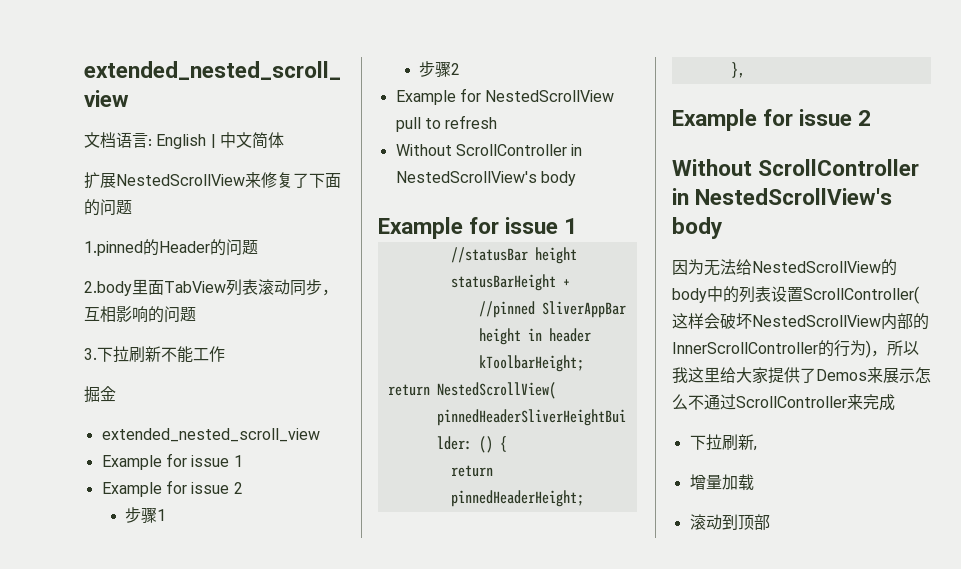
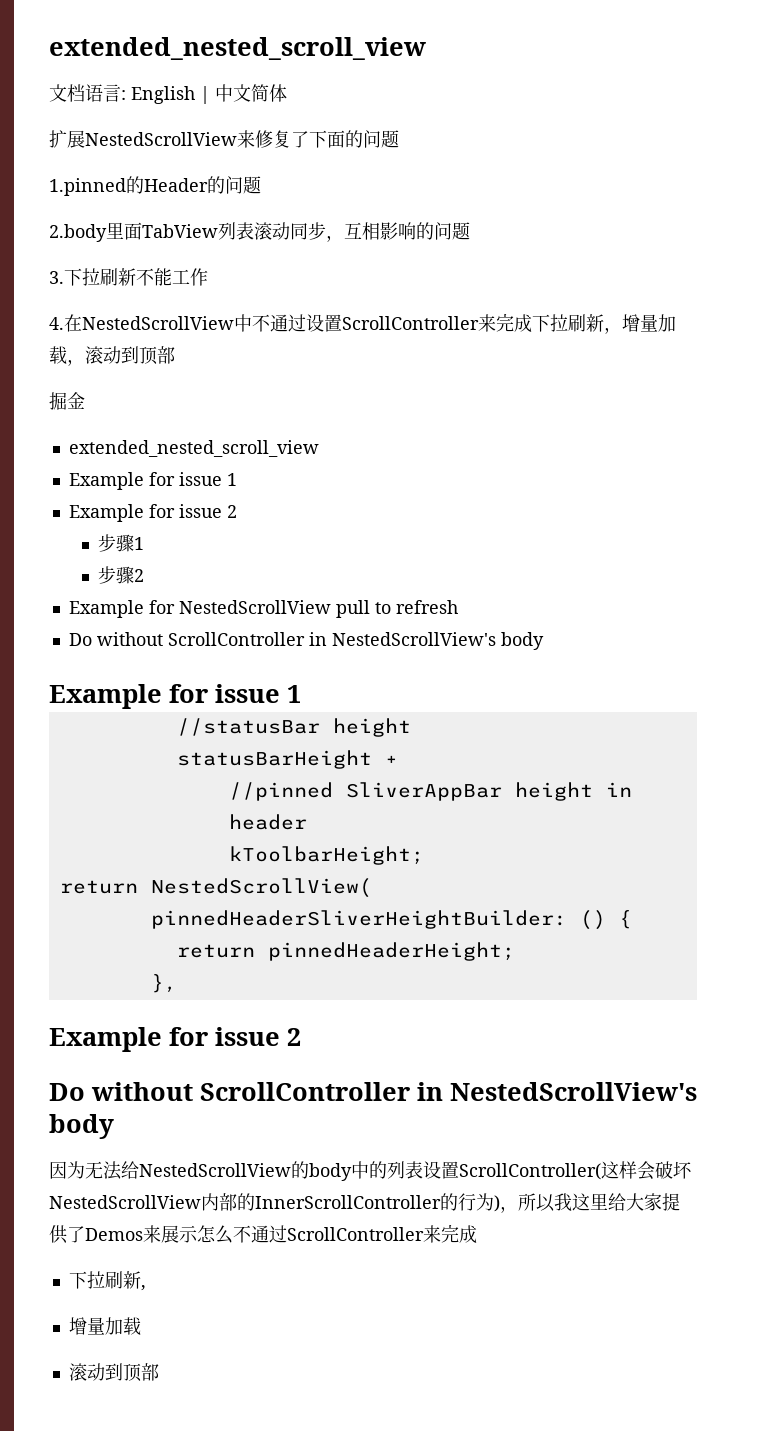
(225, 354) none -> [49,313,676,334] [49,346,175,366] // 4.在NestedScrollView中不通过设置ScrollController来完成下拉刷新，增量加载，滚动到顶部
[395,144,452,156] Without -> [68,632,163,646] Do without
[672,159,752,176] Without -> [49,1082,193,1101] Do without

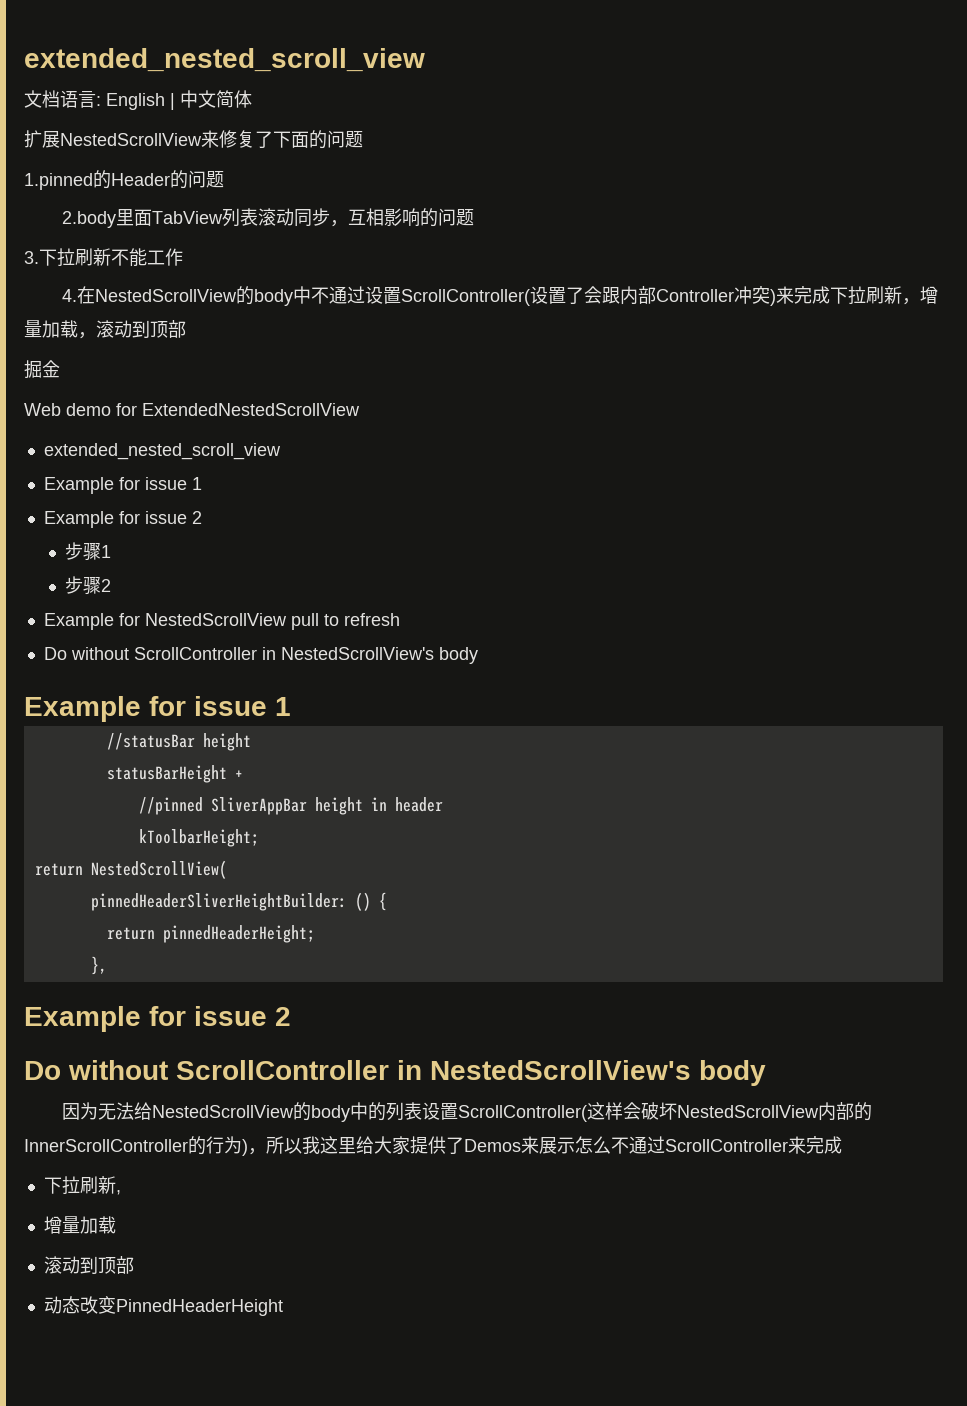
(234, 323) none -> [235,286,293,306] 的body
[342,316,479,330] ScrollController -> [400,286,776,306] ScrollController(设置了会跟内部Controller冲突)
(85, 400) none -> [24,403,360,416] // Web demo for ExtendedNestedScrollView
(159, 1372) none -> [43,1296,283,1316] // 动态改变PinnedHeaderHeight

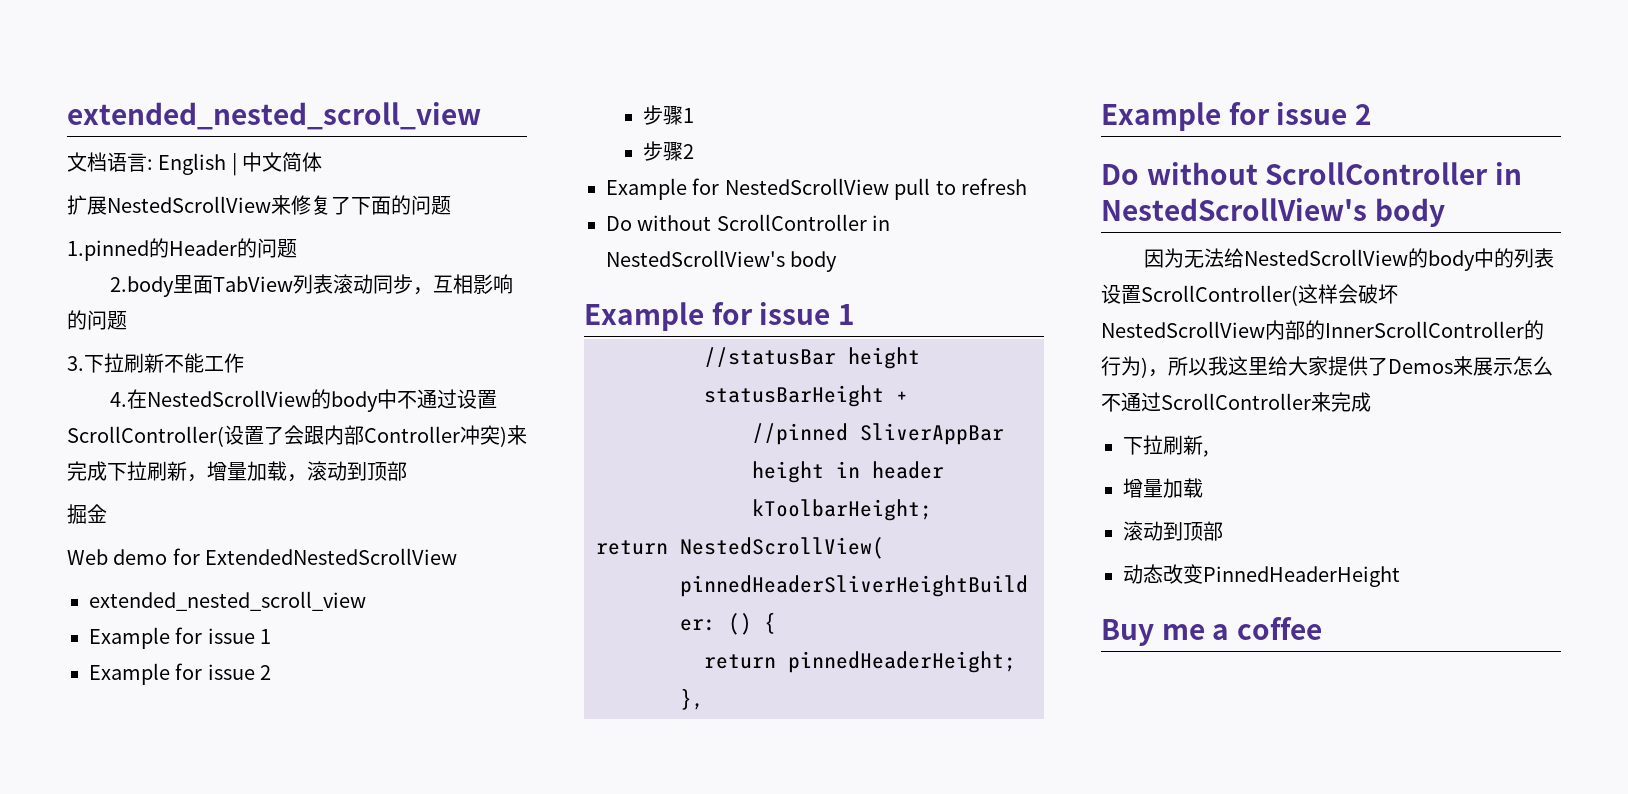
(283, 1307) none -> [1101,617,1322,646] // Buy me a coffee

